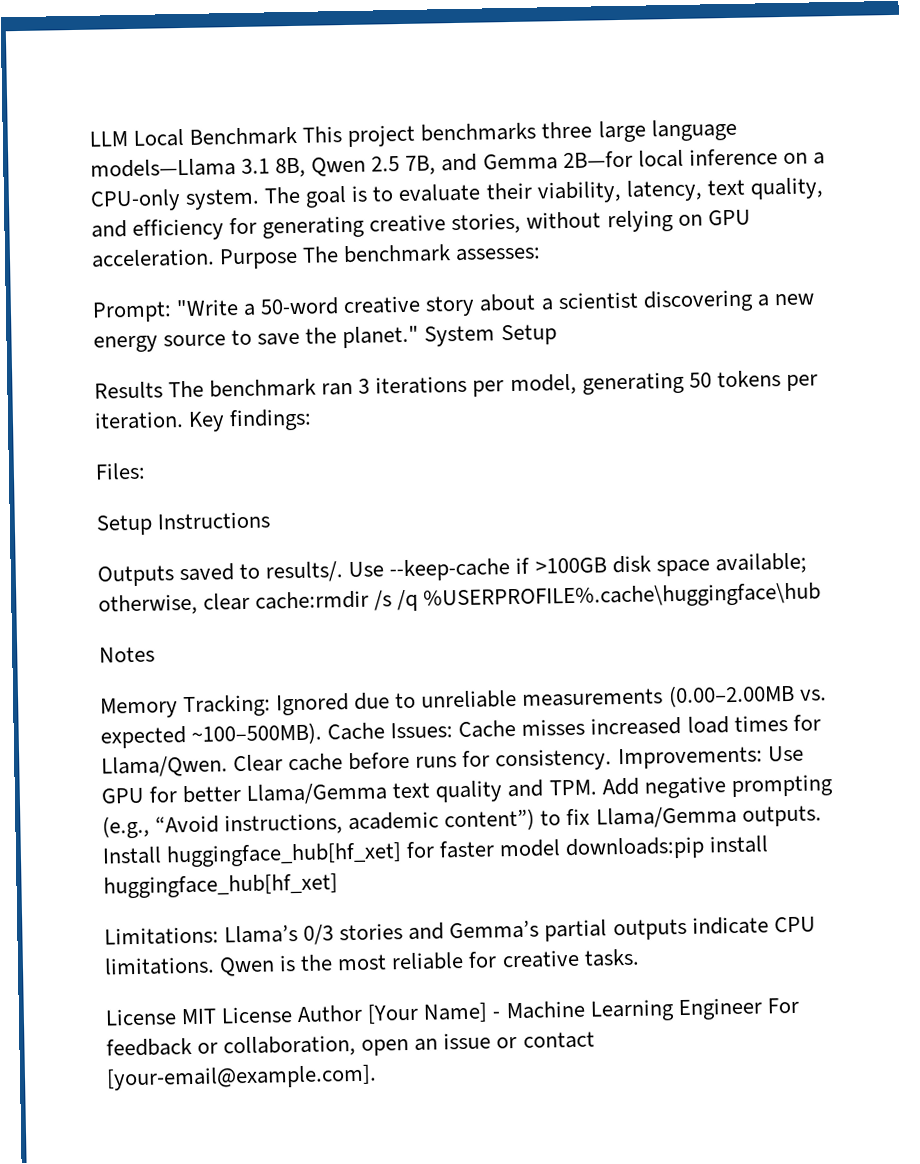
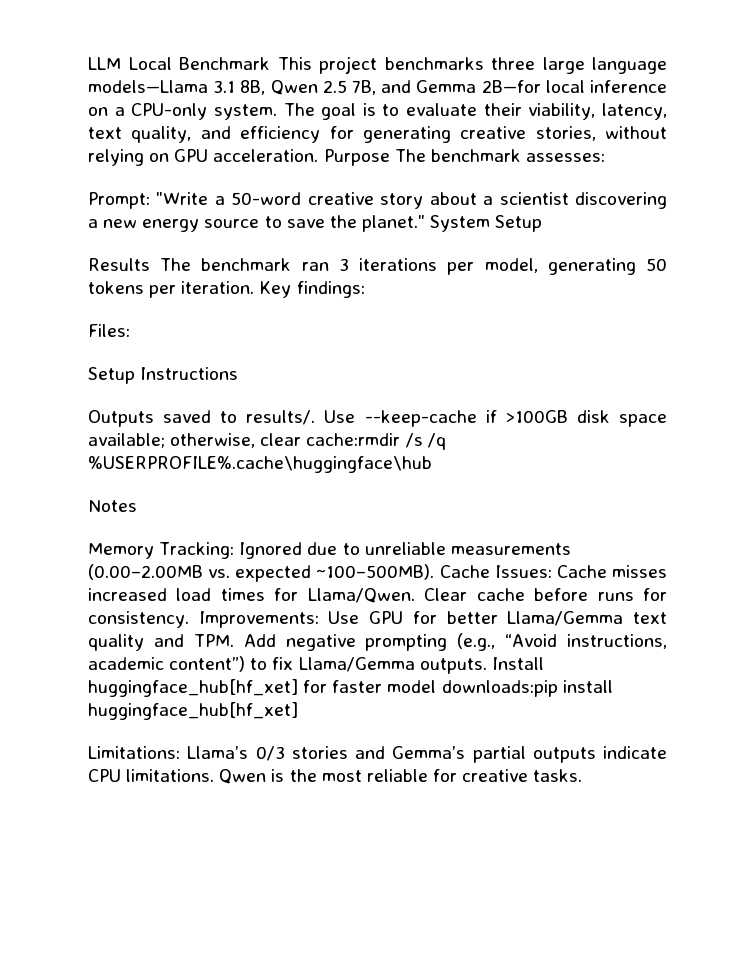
[105,997,799,1026] [106,1031,595,1058] [106,1064,377,1091] // License MIT License Author [Your Name] - Machine Learning Engineer For feedback or collaboration, open an issue or contact [your-email@example.com]. -> (583, 775) none

